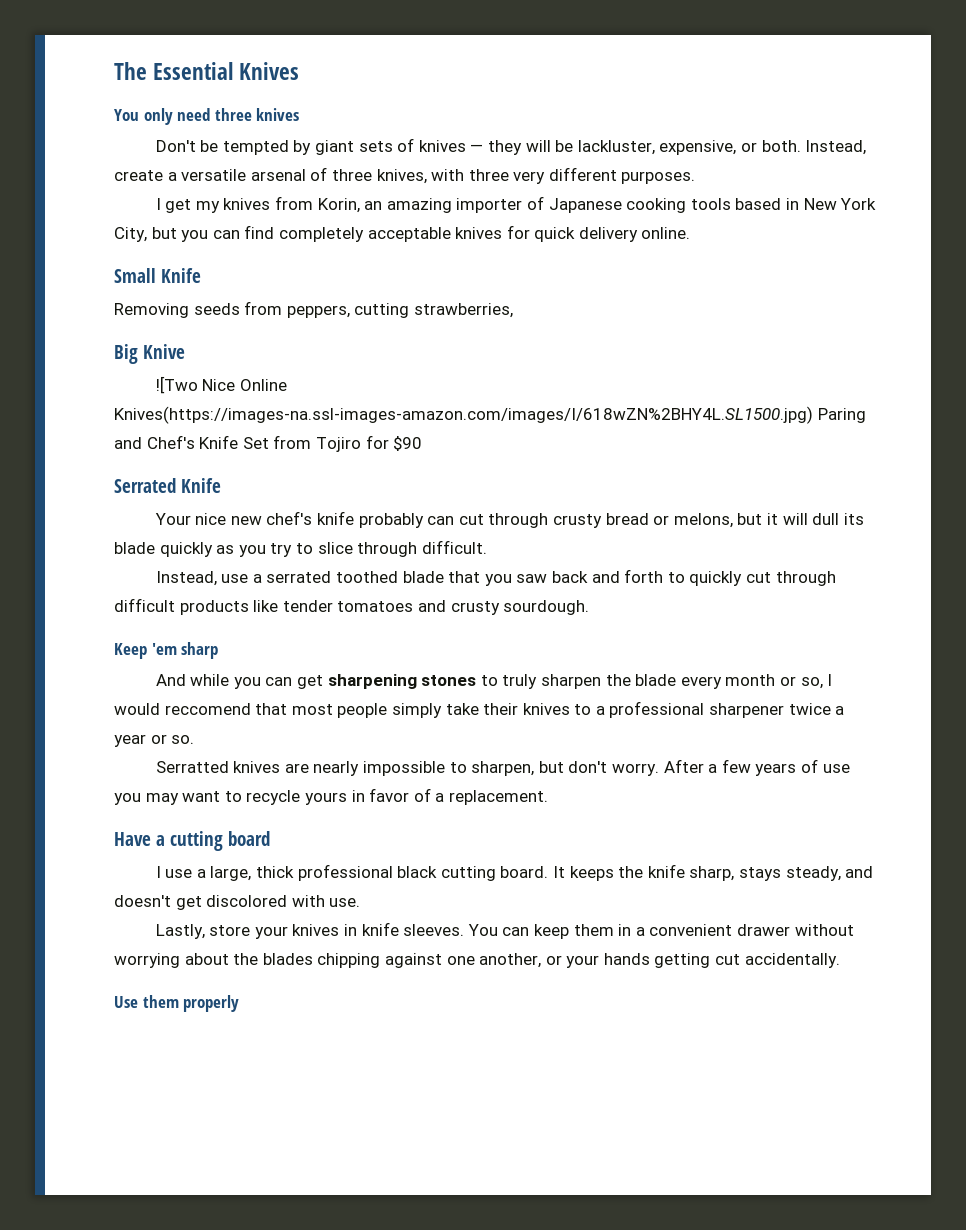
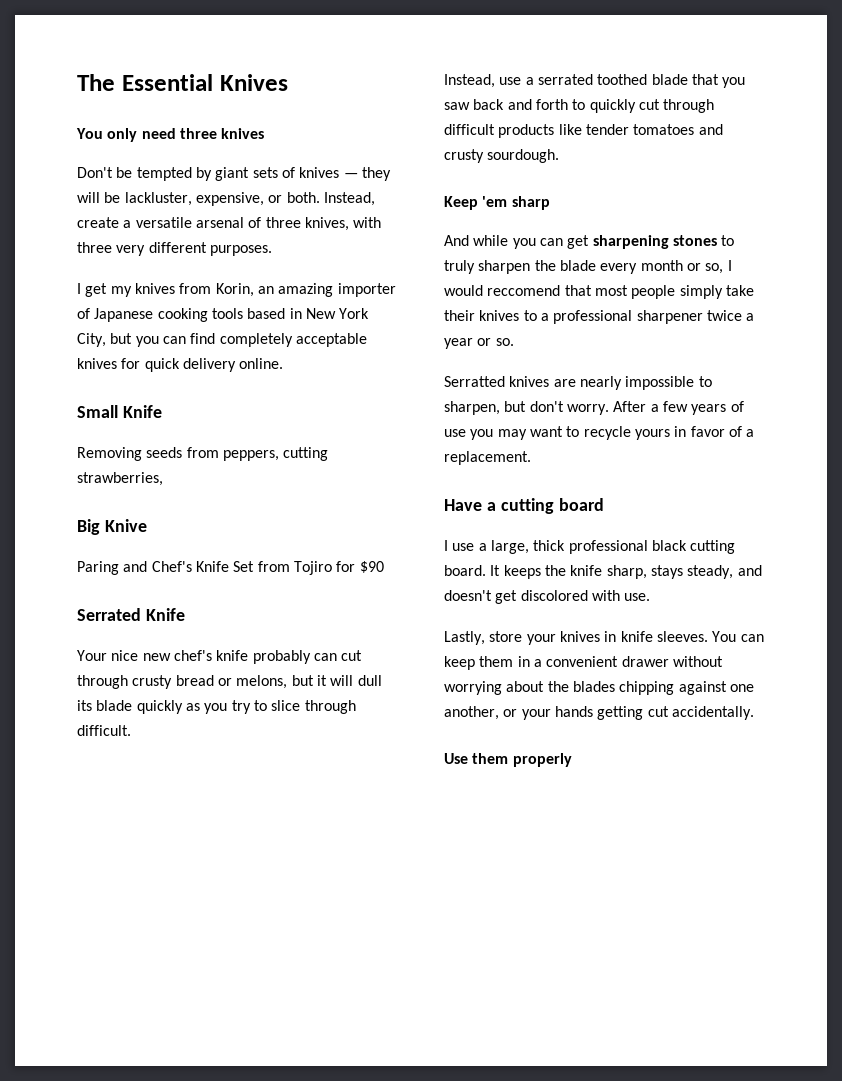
[155,376,287,394] [114,406,813,424] ![Two Nice Online Knives(https://images-na.ssl-images-amazon.com/images/I/618wZN%2BHY4L.SL1500.jpg) -> (147, 525) none

